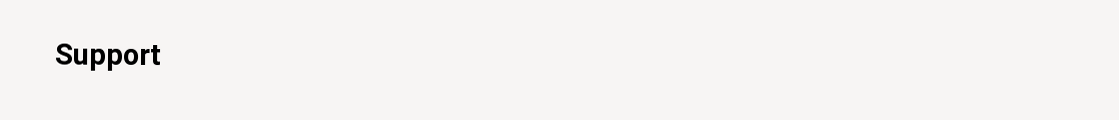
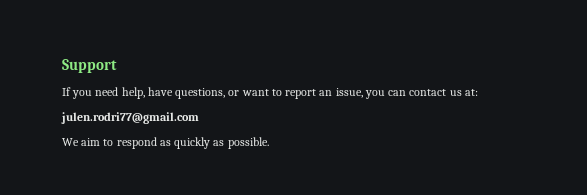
(162, 57) none -> [62,87,478,99] [61,112,199,124] [62,137,269,149] // If you need help, have questions, or want to report an issue, you can contact us at: // julen.rodri77@gmail.com // We aim to respond as quickly as possible.

